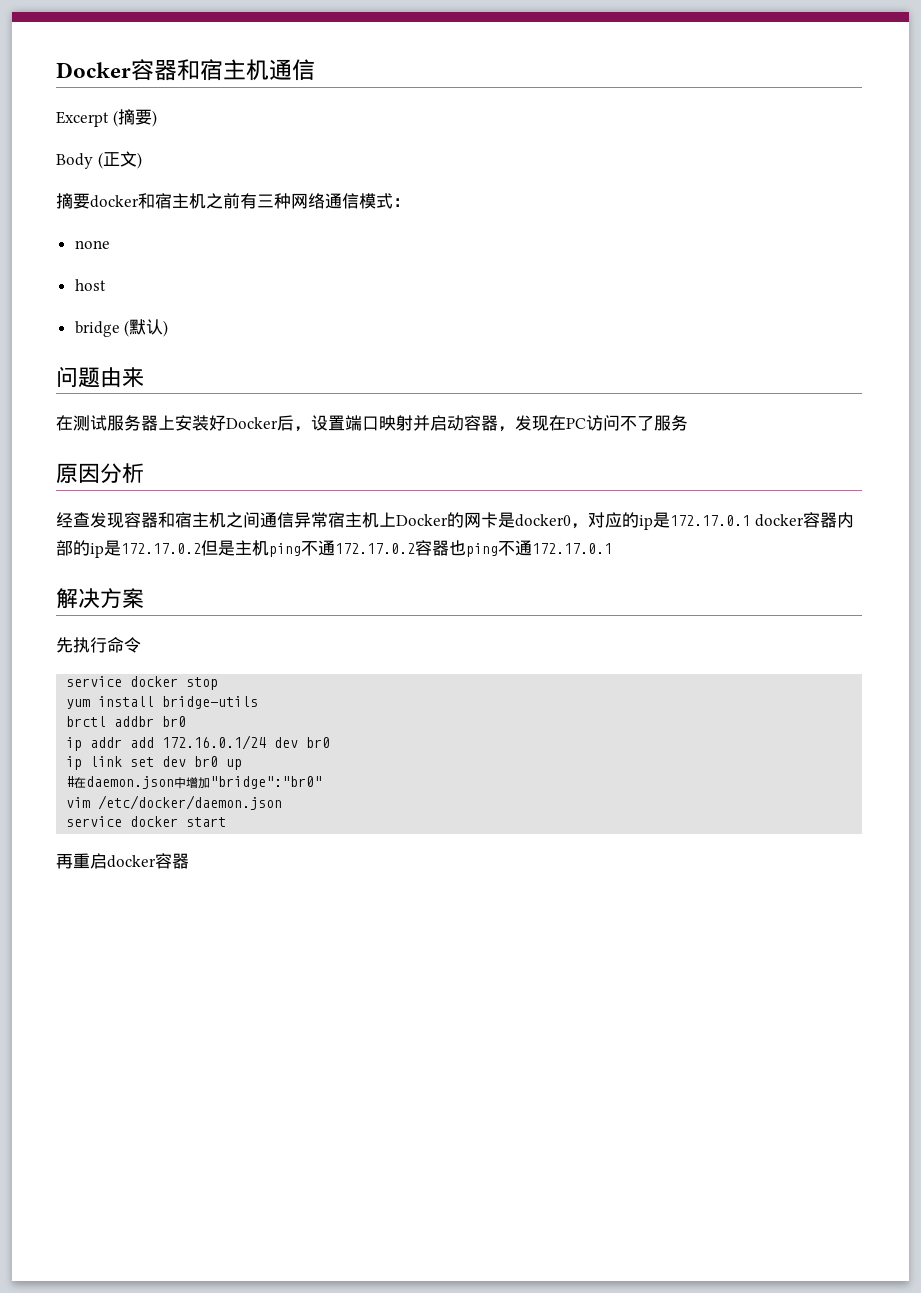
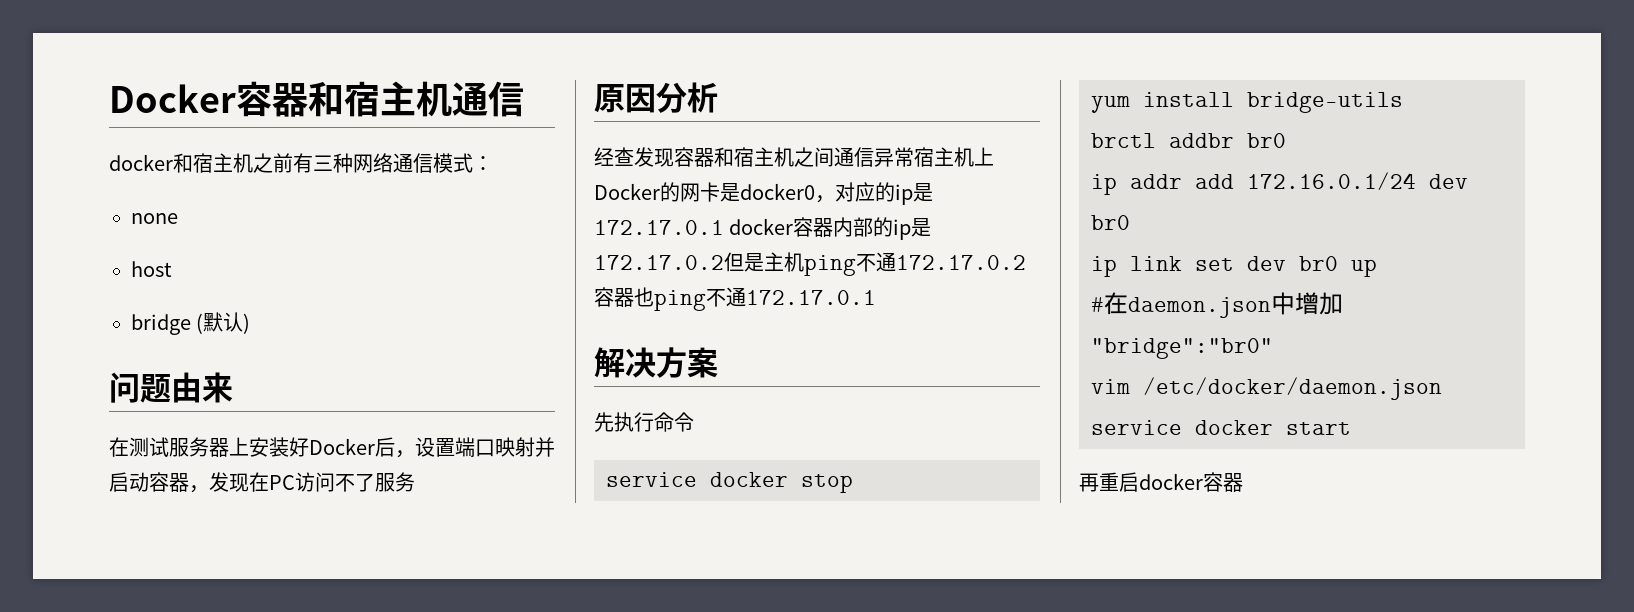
[56,109,157,127] [56,151,142,169] [56,193,90,209] Excerpt (摘要) // Body (正文) // 摘要 -> (524, 99) none

